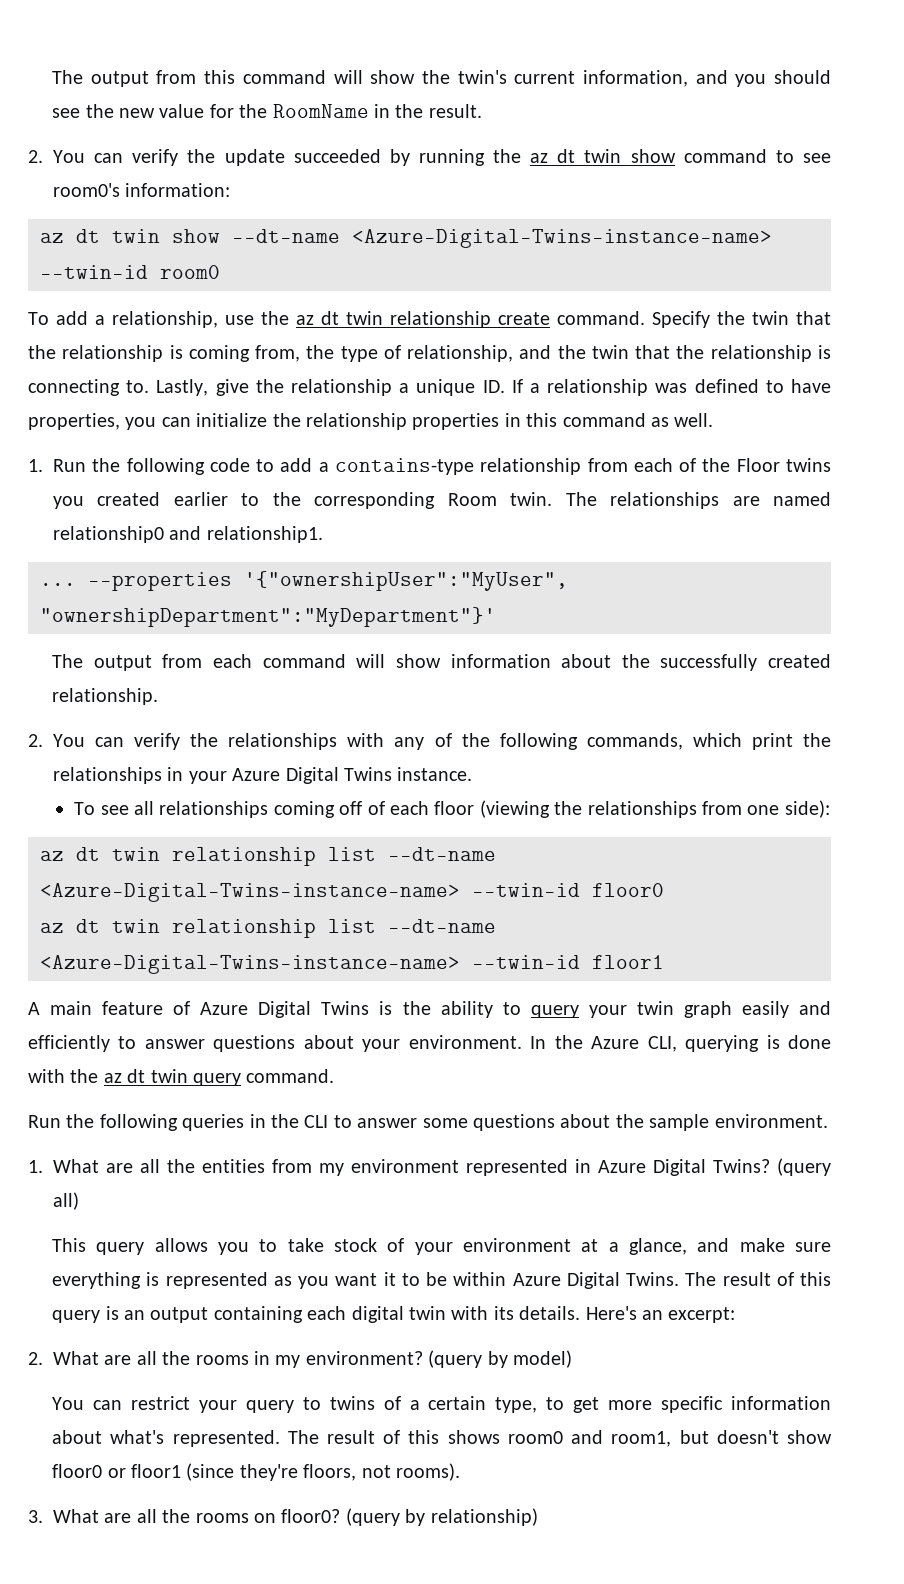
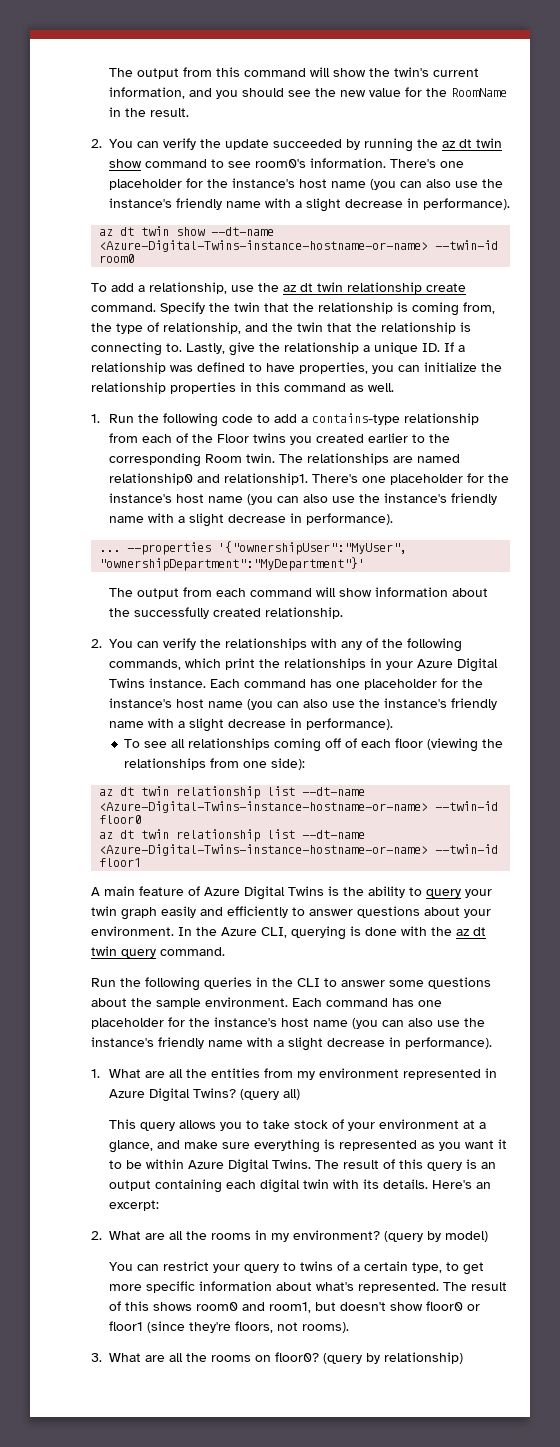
[125,183,231,197] information: -> [310,158,464,168] [109,178,503,190] [109,198,510,212] information. There's one placeholder for the instance's host name (you can also use the instance's friendly name with a slight decrease in performance).
[352,229,772,248] <Azure-Digital-Twins-instance-name> -> [99,240,429,252] <Azure-Digital-Twins-instance-hostname-or-name>
(323, 534) none -> [311,473,509,485] [108,493,497,505] [108,513,393,527] There's one placeholder for the instance's host name (you can also use the instance's friendly name with a slight decrease in performance).
(473, 774) none -> [210,678,483,690] [109,698,497,710] [109,718,393,732] Each command has one placeholder for the instance's host name (you can also use the instance's friendly name with a slight decrease in performance).
[40,883,460,902] <Azure-Digital-Twins-instance-name> -> [99,801,429,813] <Azure-Digital-Twins-instance-hostname-or-name>
[40,955,460,974] <Azure-Digital-Twins-instance-name> -> [99,844,429,856] <Azure-Digital-Twins-instance-hostname-or-name>
(828, 1121) none -> [292,998,442,1007] [91,1017,485,1029] [91,1037,492,1051] Each command has one placeholder for the instance's host name (you can also use the instance's friendly name with a slight decrease in performance).

